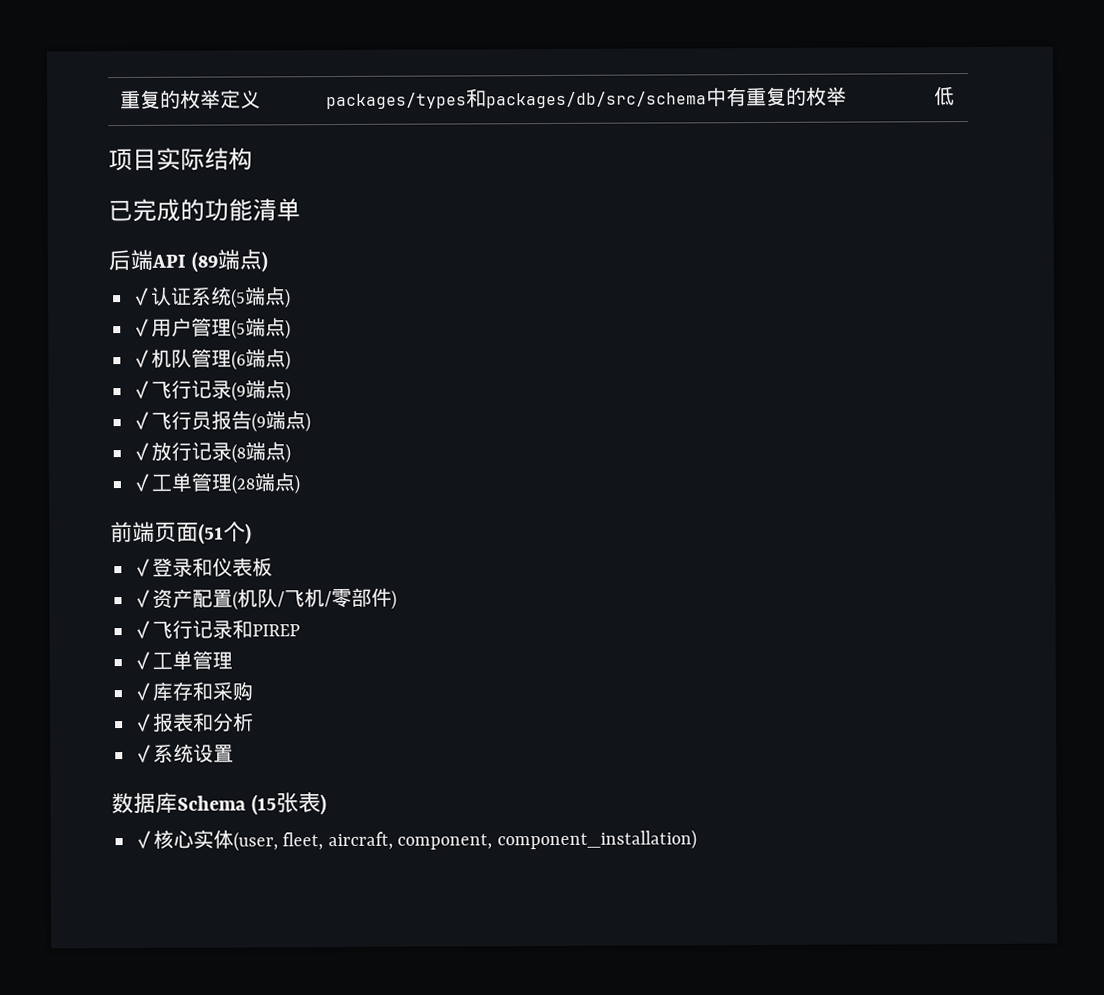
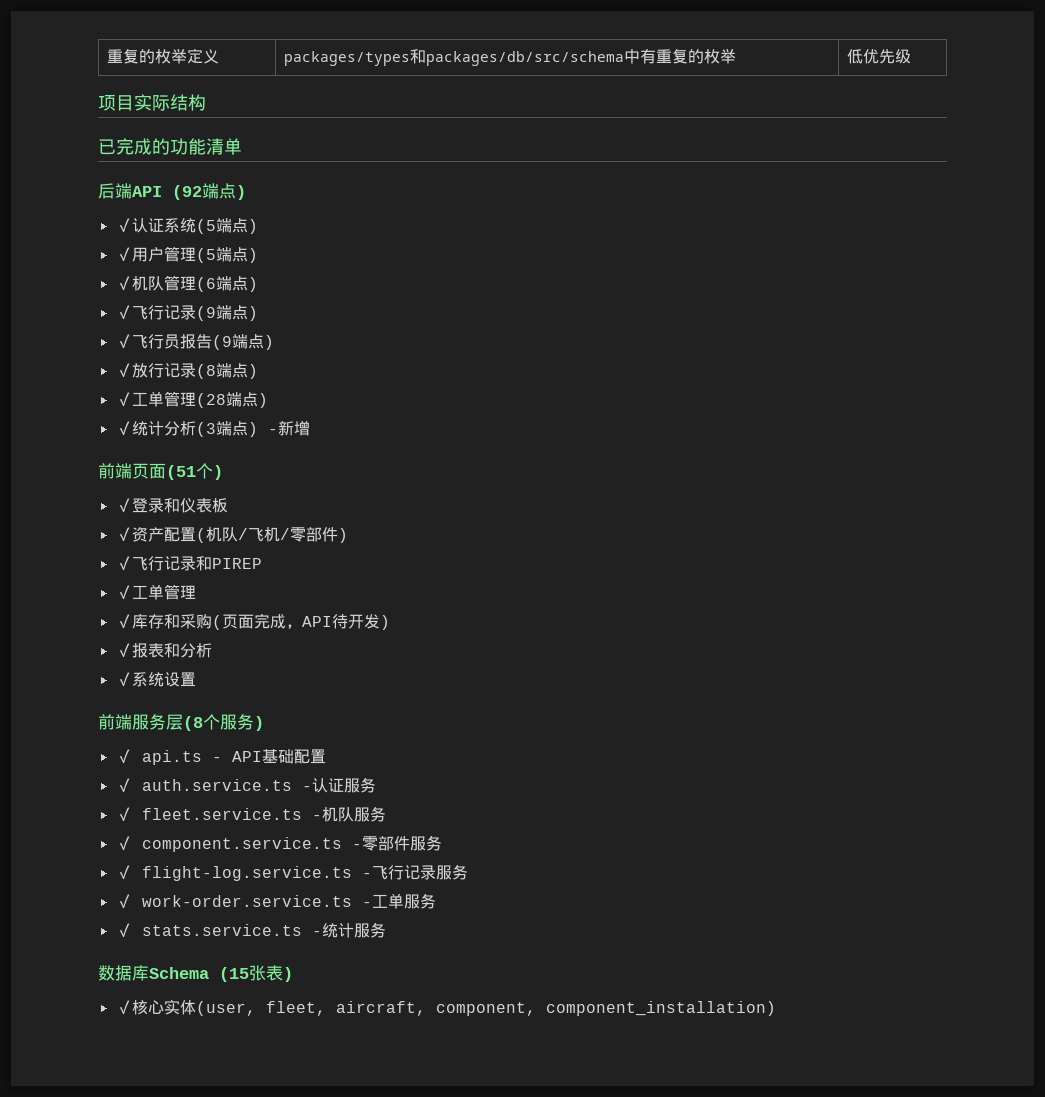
(955, 96) none -> [862,49,911,64] 优先级
[190,251,218,273] (89 -> [172,185,202,200] (92
(300, 484) none -> [115,420,310,437] // ✓统计分析(3端点) -新增
(253, 691) none -> [211,613,390,630] (页面完成，API待开发)
(234, 753) none -> [98,714,264,731] [115,749,326,765] [115,777,376,793] [115,806,386,822] [115,835,442,852] [115,864,468,881] [115,893,436,909] [115,922,386,938] // 前端服务层(8个服务) // ✓ api.ts - API基础配置 // ✓ auth.service.ts -认证服务 // ✓ fleet.service.ts -机队服务 // ✓ component.service.ts -零部件服务 // ✓ flight-log.service.ts -飞行记录服务 // ✓ work-order.service.ts -工单服务 // ✓ stats.service.ts -统计服务

